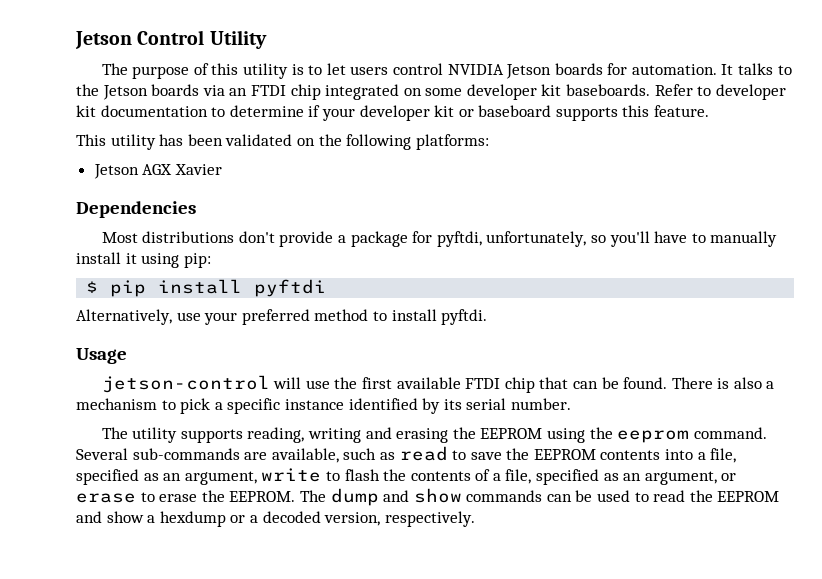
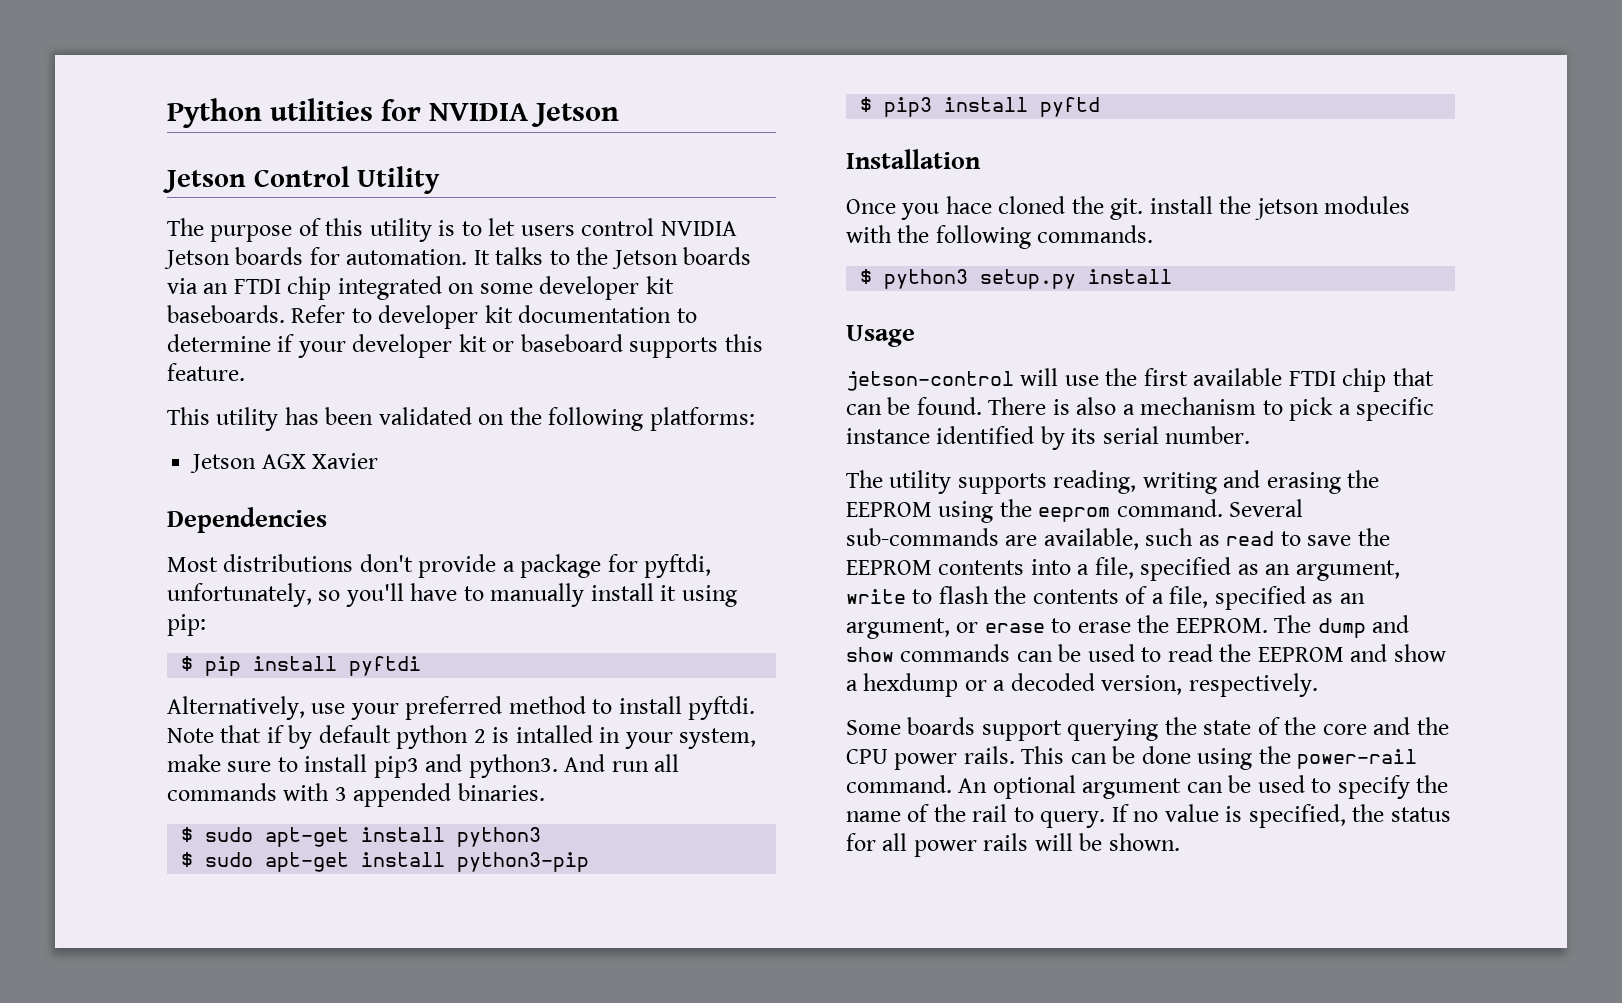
(75, 40) none -> [167,98,620,128] Python utilities for NVIDIA Jetson //
(488, 317) none -> [167,725,757,749] [167,754,680,778] [167,783,545,807] [181,827,542,847] [181,852,590,872] [860,97,1101,117] [846,149,981,169] [846,196,1411,220] [846,225,1154,249] [860,269,1173,289] Note that if by default python 2 is intalled in your system, make sure to install pip3 and python3. And run all commands with 3 appended binaries. // $ sudo apt-get install python3 // $ sudo apt-get install python3-pip // $ pip3 install pyftd // Installation // Once you hace cloned the git. install the jetson modules with the following commands. // $ python3 setup.py install
(475, 519) none -> [846,717,1449,741] [846,746,1418,770] [846,775,1449,799] [846,804,1451,828] [846,833,1180,857] // Some boards support querying the state of the core and the CPU power rails. This can be done using the power-rail command. An optional argument can be used to specify the name of the rail to query. If no value is specified, the status for all power rails will be shown.

